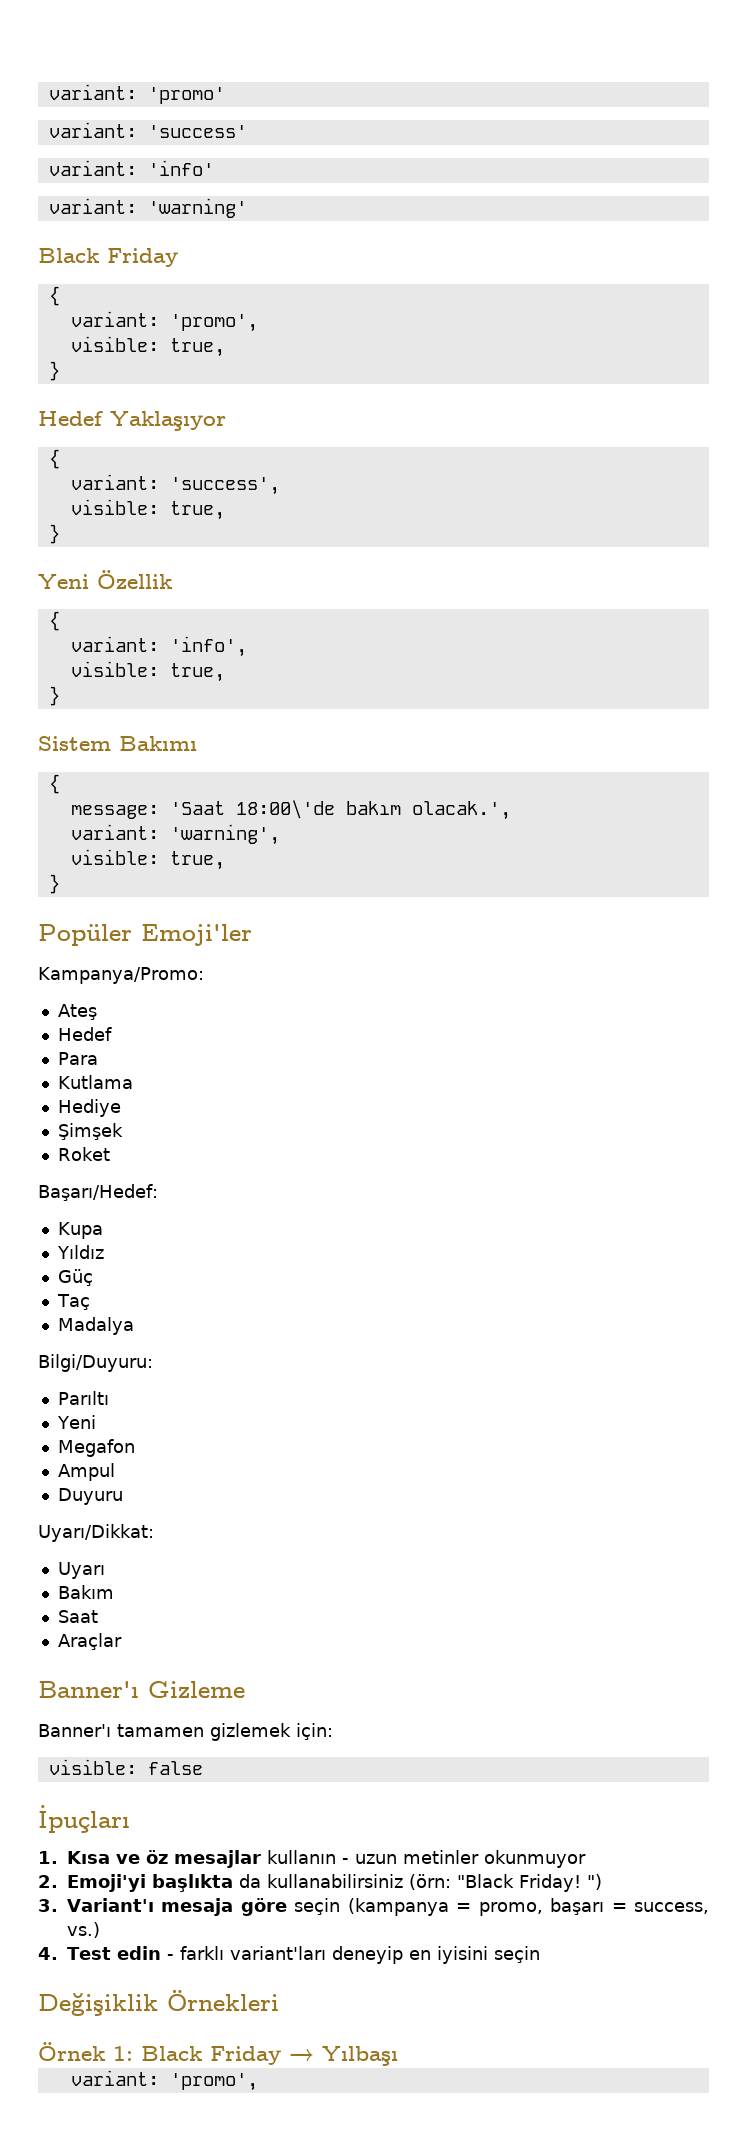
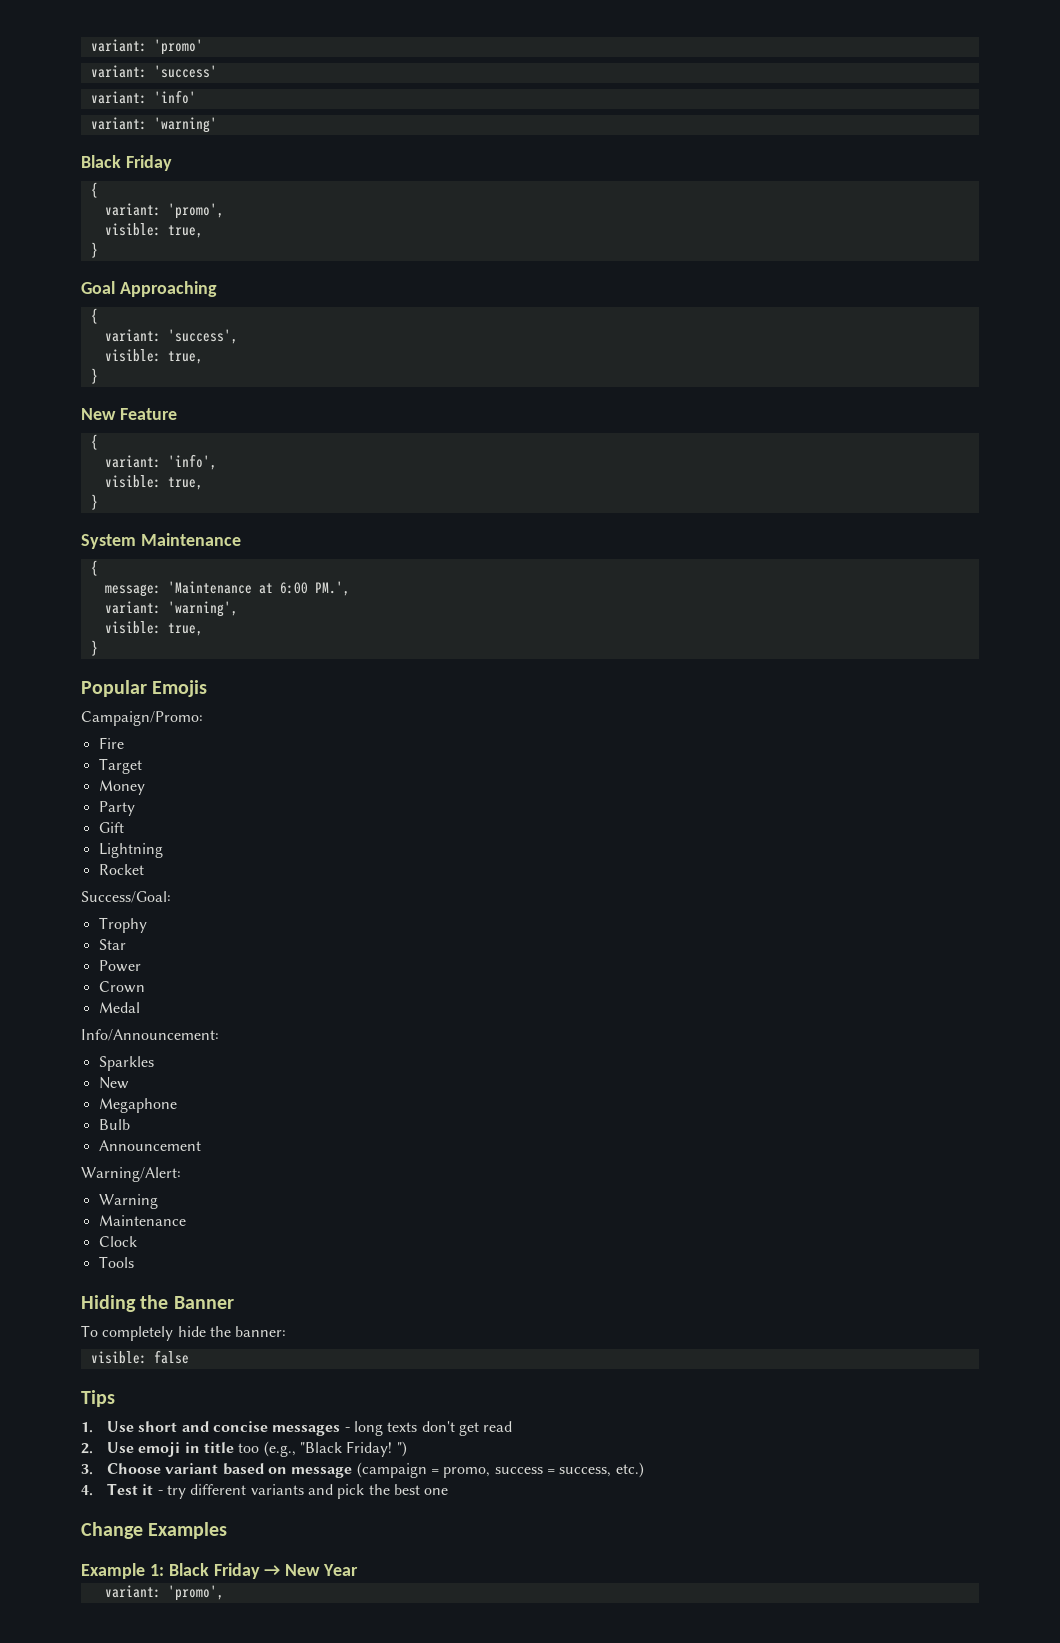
[38,411,226,431] Hedef Yaklaşıyor -> [81,281,217,297] Goal Approaching
[38,570,173,589] Yeni Özellik -> [81,408,177,420] New Feature
[38,736,197,751] Sistem Bakımı -> [81,533,241,549] System Maintenance
[169,800,511,820] 'Saat 18:00\'de bakım olacak.', -> [167,581,350,596] 'Maintenance at 6:00 PM.',
[38,924,252,946] [38,967,204,984] [57,1004,97,1020] [57,1027,112,1041] [57,1052,98,1065] [57,1075,133,1089] [57,1099,121,1117] [57,1123,123,1140] [57,1147,110,1161] [38,1184,158,1201] [57,1222,103,1239] [56,1245,104,1259] [57,1269,93,1286] [56,1294,90,1310] [57,1317,134,1335] [38,1354,153,1372] [57,1391,109,1405] [56,1415,96,1429] [57,1439,135,1457] [57,1463,115,1481] [57,1488,123,1505] [38,1524,154,1542] [57,1562,105,1579] [57,1585,114,1599] [57,1610,98,1623] [57,1633,122,1650] [38,1681,245,1698] [38,1723,333,1741] Popüler Emoji'ler // Kampanya/Promo: // Ateş // Hedef // Para // Kutlama // Hediye // Şimşek // Roket // Başarı/Hedef: // Kupa // Yıldız // Güç // Taç // Madalya // Bilgi/Duyuru: // Parıltı // Yeni // Megafon // Ampul // Duyuru // Uyarı/Dikkat: // Uyarı // Bakım // Saat // Araçlar // Banner'ı Gizleme // Banner'ı tamamen gizlemek için: -> [81,680,208,697] [81,711,203,726] [98,737,124,749] [98,758,142,774] [98,780,145,795] [98,801,135,816] [98,822,124,833] [98,843,163,858] [98,864,144,875] [81,891,171,903] [98,917,147,933] [98,939,126,950] [98,960,141,972] [98,981,145,993] [98,1002,140,1013] [81,1029,219,1041] [98,1056,154,1071] [98,1077,129,1089] [98,1098,177,1113] [98,1119,130,1130] [98,1140,201,1151] [81,1167,181,1182] [98,1194,158,1209] [98,1215,186,1226] [98,1236,137,1247] [98,1256,134,1268] [81,1295,234,1312] [81,1325,287,1341] Popular Emojis // Campaign/Promo: // Fire // Target // Money // Party // Gift // Lightning // Rocket // Success/Goal: // Trophy // Star // Power // Crown // Medal // Info/Announcement: // Sparkles // New // Megaphone // Bulb // Announcement // Warning/Alert: // Warning // Maintenance // Clock // Tools // Hiding the Banner // To completely hide the banner:
[38,1805,130,1833] İpuçları -> [81,1390,115,1407] Tips
[67,1850,586,1868] [38,1874,602,1892] [38,1898,449,1916] Kısa ve öz mesajlar kullanın - uzun metinler okunmuyor // 2. Emoji'yi başlıkta da kullanabilirsiniz (örn: "Black Friday! ") // 3. Variant'ı mesaja göre seçin (kampanya -> [106,1421,513,1436] [81,1441,407,1457] [81,1462,427,1478] Use short and concise messages - long texts don't get read // 2. Use emoji in title too (e.g., "Black Friday! ") // 3. Choose variant based on message (campaign
[550,1898,605,1915] başarı -> [494,1467,543,1474] success
[67,1922,100,1938] vs.) -> [615,1462,644,1478] etc.)
[116,1946,540,1964] [38,1990,279,2016] [38,2042,106,2061] edin - farklı variant'ları deneyip en iyisini seçin // Değişiklik Örnekleri // Örnek -> [142,1484,449,1499] [81,1522,228,1539] [81,1563,145,1579] it - try different variants and pick the best one // Change Examples // Example
[322,2046,398,2066] Yılbaşı -> [285,1564,359,1576] New Year

